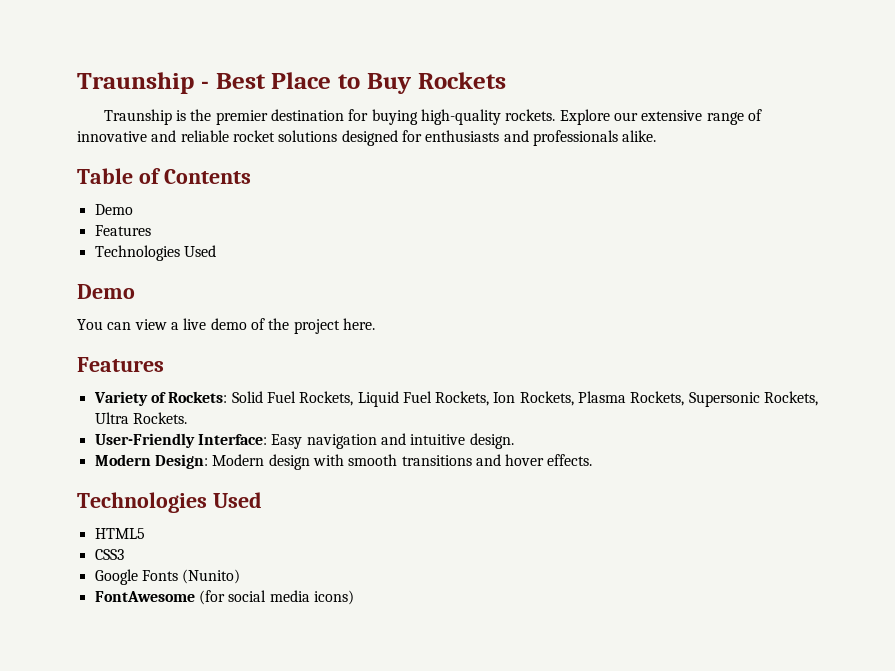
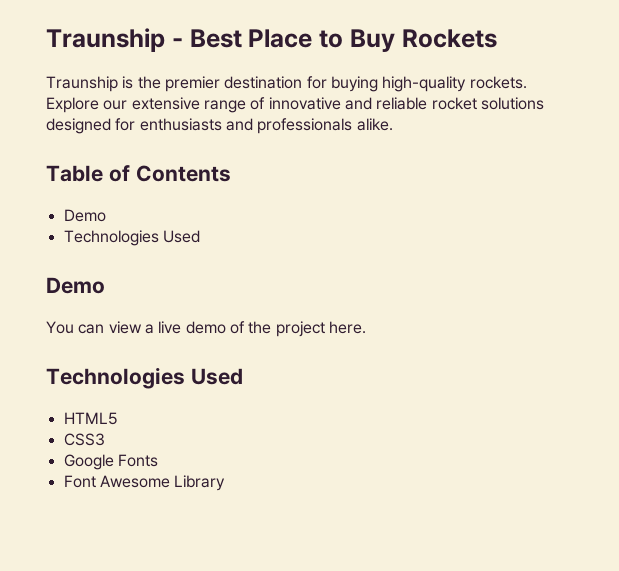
[94,225,151,236] // Features -> (106, 215) none
[77,357,164,372] [93,391,819,407] [94,412,187,424] [94,433,514,449] [94,454,593,470] // Features // Variety of Rockets: Solid Fuel Rockets, Liquid Fuel Rockets, Ion Rockets, Plasma Rockets, Supersonic Rockets, Ultra Rockets. // User-Friendly Interface: Easy navigation and intuitive design. // Modern Design: Modern design with smooth transitions and hover effects. -> (366, 327) none
[182,569,241,584] [94,590,354,605] (Nunito) // FontAwesome (for social media icons) -> [63,475,226,491] // Font Awesome Library

